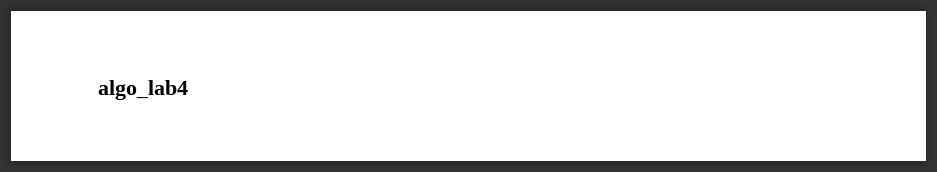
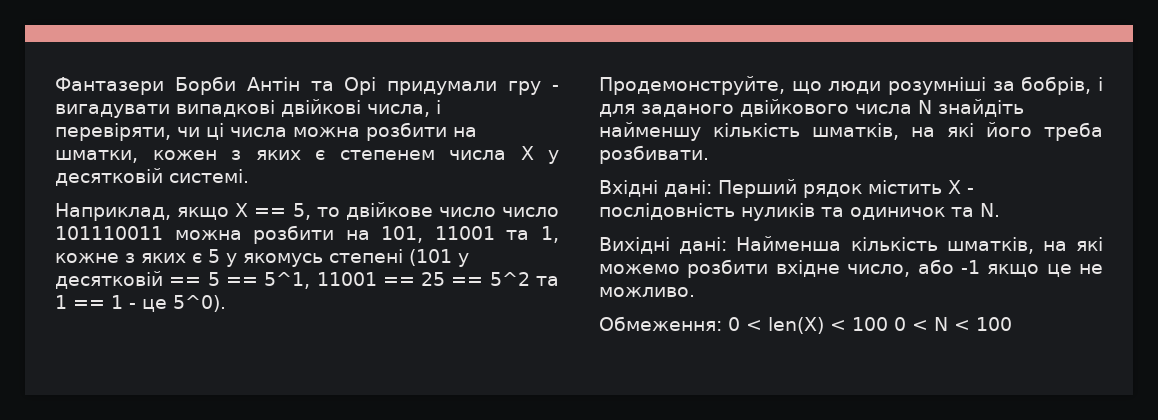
[98,80,188,100] algo_lab4 -> [55,76,559,95] [55,99,441,118] [55,122,477,141] [55,146,559,164] [55,168,249,186] [55,202,559,221] [55,225,559,244] [55,249,469,267] [55,271,560,289] [55,295,226,312] [599,76,1103,95] [599,99,1024,117] [599,122,1103,141] [599,145,709,164] [599,179,974,198] [599,203,1000,221] [599,236,1103,254] [599,259,1103,278] [599,287,695,297] [599,316,1012,334] Фантазери Борби Антін та Орі придумали гру - вигадувати випадкові двійкові числа, і перевіряти, чи ці числа можна розбити на шматки, кожен з яких є степенем числа X у десятковій системі. // Наприклад, якщо X == 5, то двійкове число число 101110011 можна розбити на 101, 11001 та 1, кожне з яких є 5 у якомусь степені (101 у десятковій == 5 == 5^1, 11001 == 25 == 5^2 та 1 == 1 - це 5^0). // Продемонструйте, що люди розумніші за бобрів, і для заданого двійкового числа N знайдіть найменшу кількість шматків, на які його треба розбивати. // Вхідні дані: Перший рядок містить X - послідовність нуликів та одиничок та N. // Вихідні дані: Найменша кількість шматків, на які можемо розбити вхідне число, або -1 якщо це не можливо. // Обмеження: 0 < len(X) < 100 0 < N < 100

